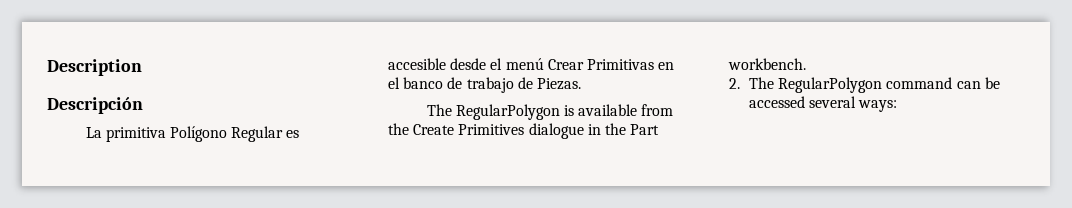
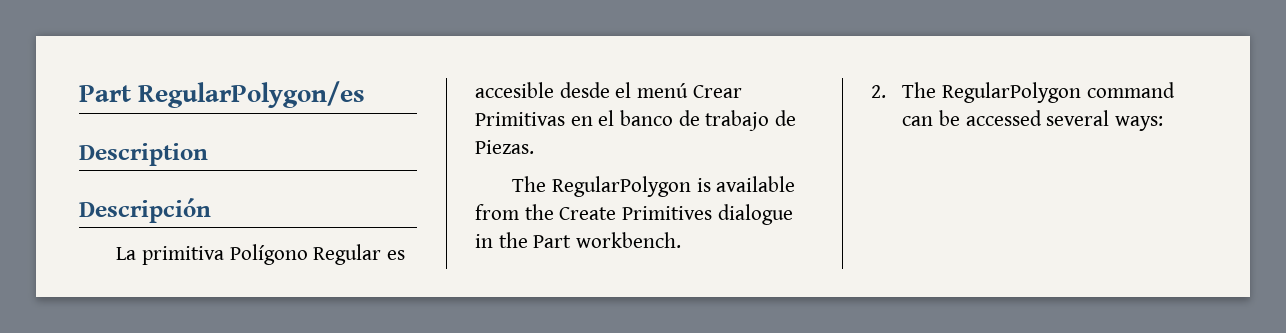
(47, 67) none -> [79,81,366,108] Part RegularPolygon/es //

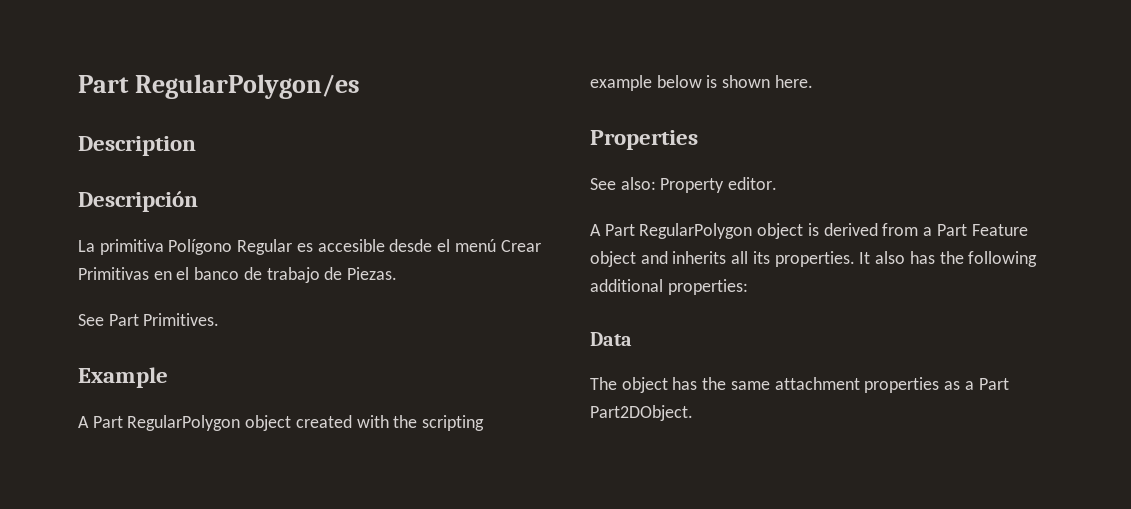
[512,176,796,197] [475,204,793,225] [475,232,682,248] [871,82,1175,103] [902,110,1163,131] The RegularPolygon is available from the Create Primitives dialogue in the Part workbench. // 2. The RegularPolygon command can be accessed several ways: -> [78,313,220,326] [78,367,168,388] [78,415,485,431] [590,75,813,91] [590,130,698,150] [590,177,778,193] [590,223,1028,239] [590,251,1038,267] [590,279,748,295] [590,332,632,346] [590,377,1009,393] [590,405,693,421] See Part Primitives. // Example // A Part RegularPolygon object created with the scripting example below is shown here. // Properties // See also: Property editor. // A Part RegularPolygon object is derived from a Part Feature object and inherits all its properties. It also has the following additional properties: // Data // The object has the same attachment properties as a Part Part2DObject.

